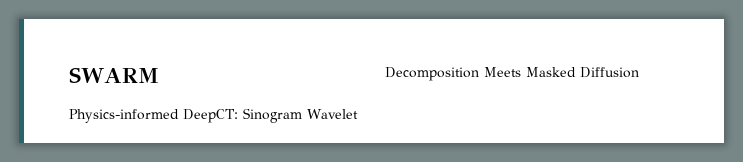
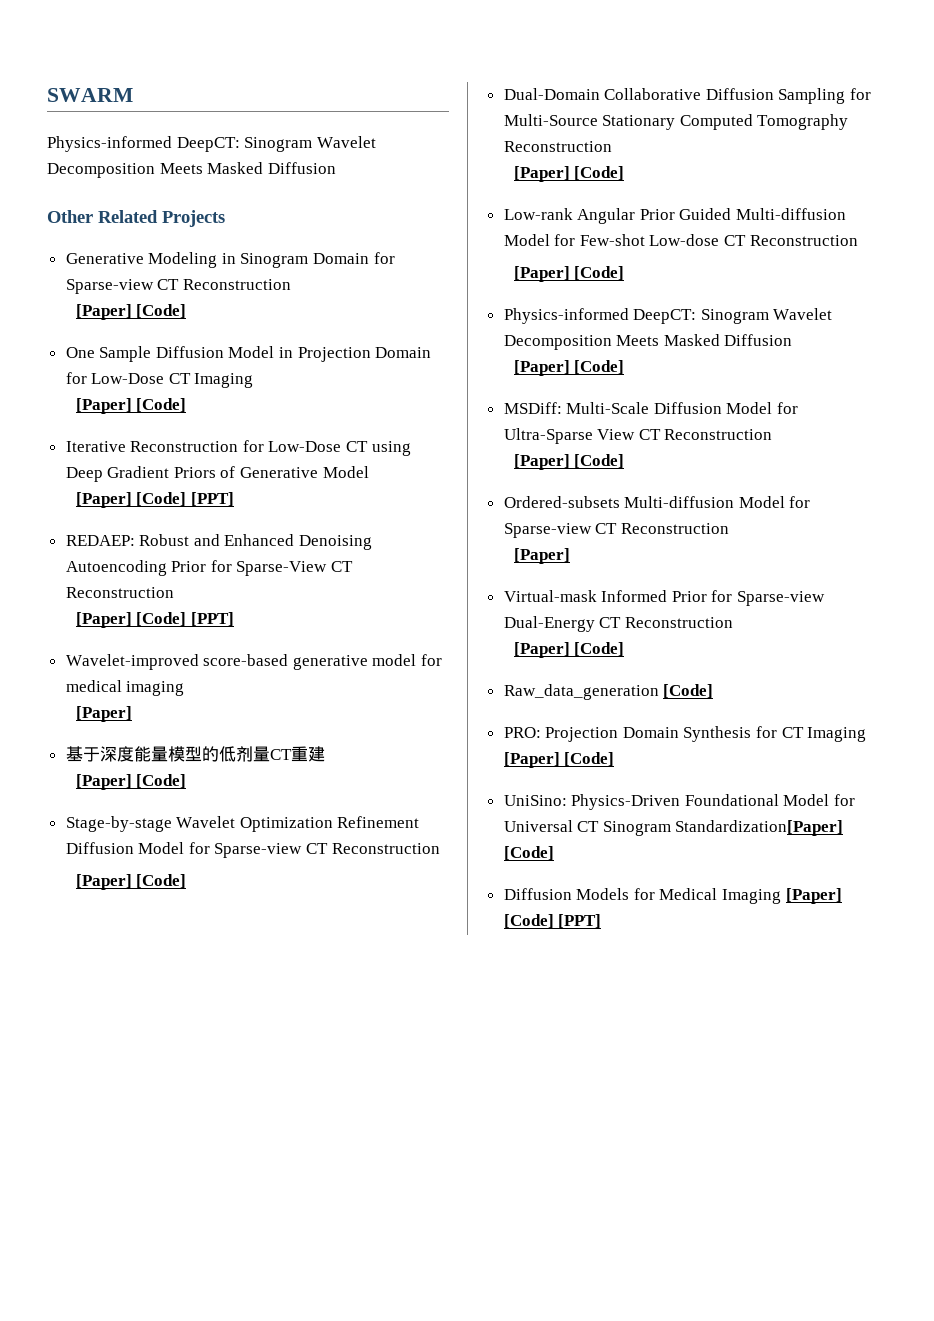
(639, 72) none -> [47,210,225,227] [65,252,395,268] [65,279,291,294] [75,304,187,320] [65,346,432,362] [65,372,254,388] [75,398,187,414] [65,440,411,456] [65,466,369,482] [75,492,234,508] [65,534,373,550] [65,560,354,576] [65,587,174,598] [75,612,234,628] [65,654,443,670] [65,680,185,696] [75,706,132,722] [65,746,325,762] [75,774,187,790] [65,816,420,832] [65,842,440,858] [75,874,187,890] [503,88,872,104] [503,114,849,130] [503,141,612,152] [513,166,625,182] [503,208,847,224] [503,234,858,246] [513,266,625,282] [503,308,833,324] [503,334,793,350] [513,360,625,376] [503,402,799,414] [503,428,773,444] [513,454,625,470] [503,496,811,508] [503,523,729,538] [513,548,570,564] [503,590,826,606] [503,616,733,632] [513,642,625,658] [503,684,714,700] [503,726,867,742] [503,752,615,768] [503,794,856,810] [503,820,844,836] [503,846,554,860] [503,888,842,904] [503,914,602,928] // Other Related Projects // Generative Modeling in Sinogram Domain for Sparse-view CT Reconstruction // [Paper] [Code] // One Sample Diffusion Model in Projection Domain for Low-Dose CT Imaging // [Paper] [Code] // Iterative Reconstruction for Low-Dose CT using Deep Gradient Priors of Generative Model // [Paper] [Code] [PPT] // REDAEP: Robust and Enhanced Denoising Autoencoding Prior for Sparse-View CT Reconstruction // [Paper] [Code] [PPT] // Wavelet-improved score-based generative model for medical imaging // [Paper] // 基于深度能量模型的低剂量CT重建 // [Paper] [Code] // Stage-by-stage Wavelet Optimization Refinement Diffusion Model for Sparse-view CT Reconstruction // [Paper] [Code] // Dual-Domain Collaborative Diffusion Sampling for Multi-Source Stationary Computed Tomography Reconstruction // [Paper] [Code] // Low-rank Angular Prior Guided Multi-diffusion Model for Few-shot Low-dose CT Reconstruction // [Paper] [Code] // Physics-informed DeepCT: Sinogram Wavelet Decomposition Meets Masked Diffusion // [Paper] [Code] // MSDiff: Multi-Scale Diffusion Model for Ultra-Sparse View CT Reconstruction // [Paper] [Code] // Ordered-subsets Multi-diffusion Model for Sparse-view CT Reconstruction // [Paper] // Virtual-mask Informed Prior for Sparse-view Dual-Energy CT Reconstruction // [Paper] [Code] // Raw_data_generation [Code] // PRO: Projection Domain Synthesis for CT Imaging [Paper] [Code] // UniSino: Physics-Driven Foundational Model for Universal CT Sinogram Standardization[Paper] [Code] // Diffusion Models for Medical Imaging [Paper] [Code] [PPT]

